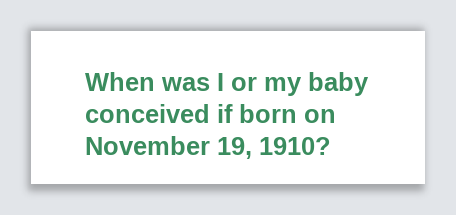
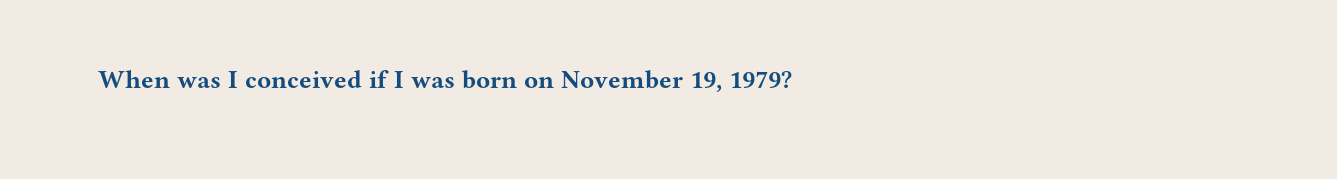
[231,72,369,96] [85,104,233,123] or my baby conceived if -> [245,70,456,88] conceived if I was
[259,137,331,155] 1910? -> [729,71,793,88] 1979?

